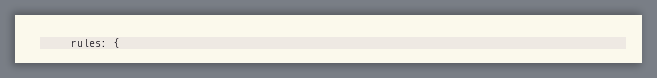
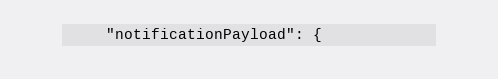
[70,39,107,47] rules: -> [105,28,304,42] "notificationPayload":

